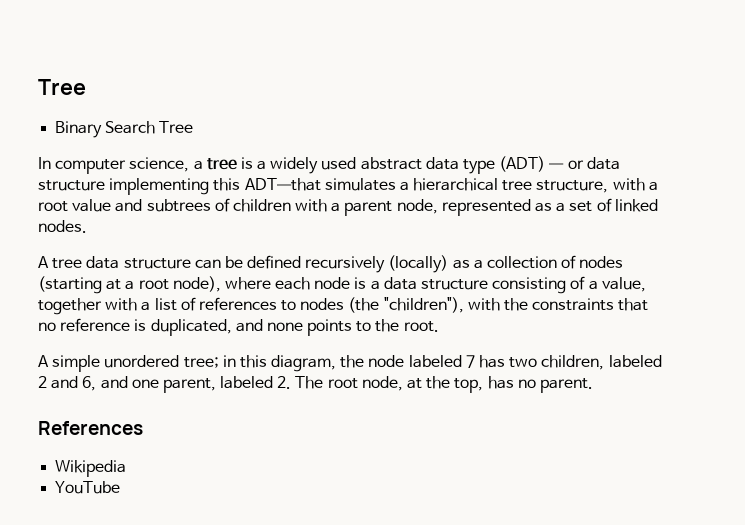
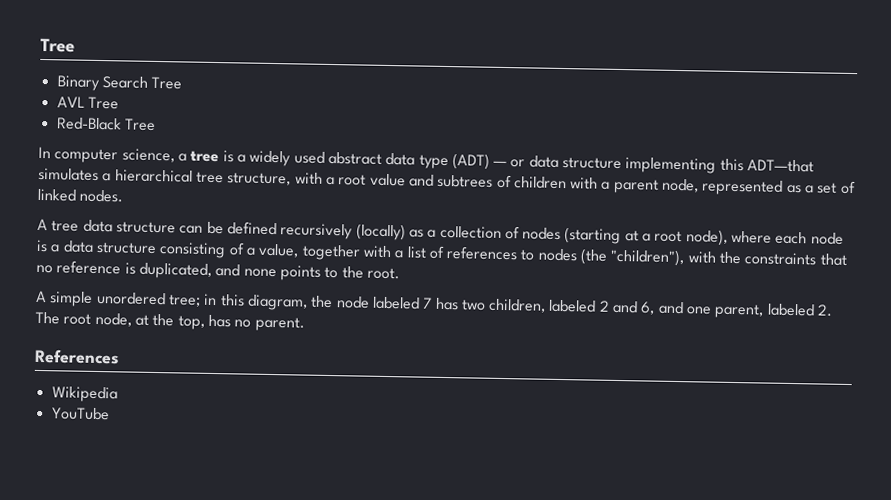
(194, 127) none -> [56,96,119,110] [56,117,156,131] // AVL Tree // Red-Black Tree

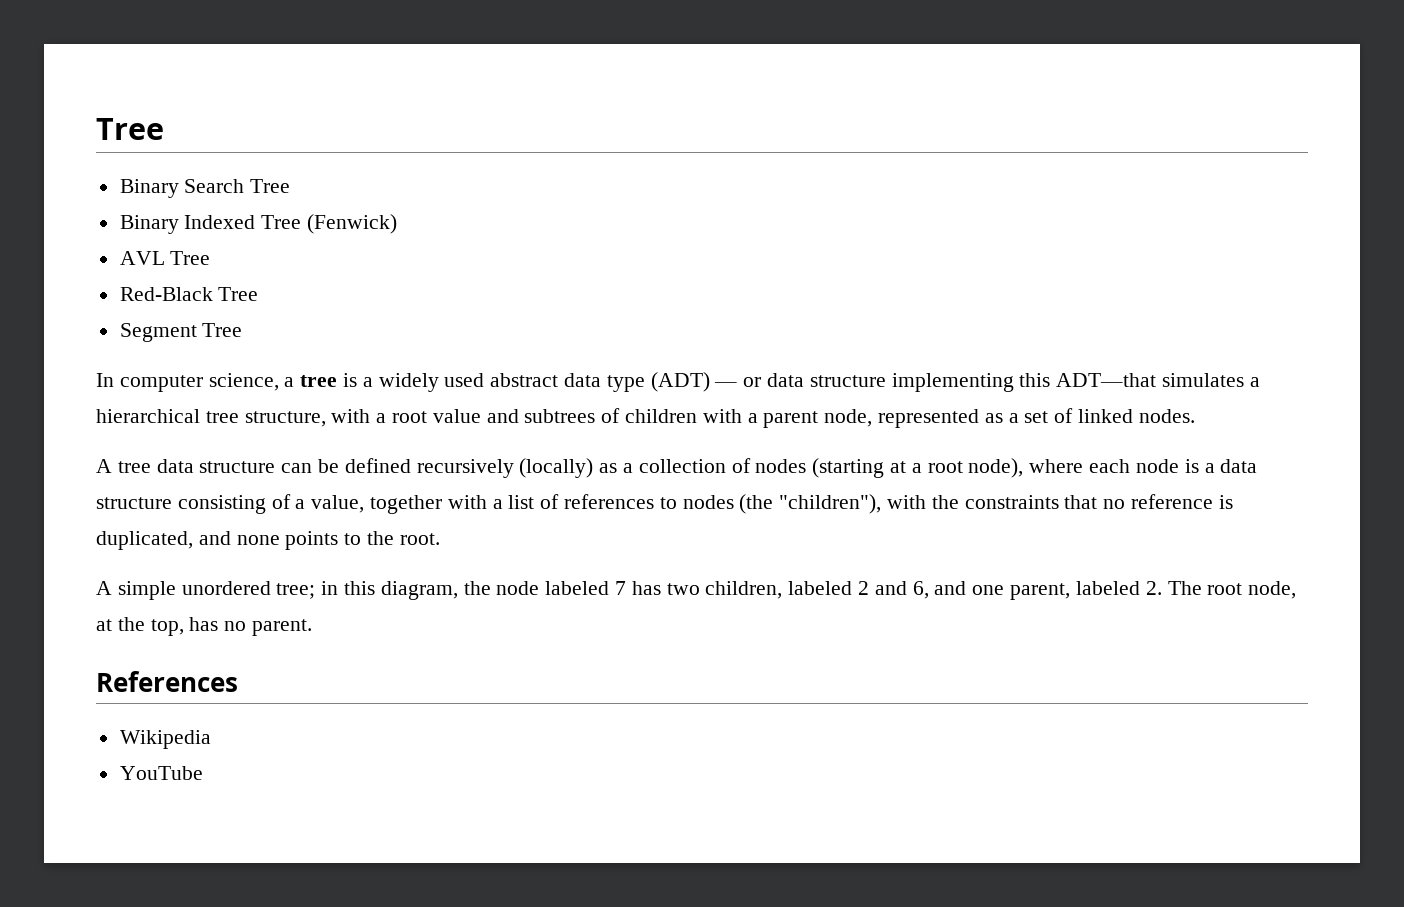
(183, 83) none -> [119,214,398,234] // Binary Indexed Tree (Fenwick)
(156, 124) none -> [119,323,243,342] // Segment Tree

